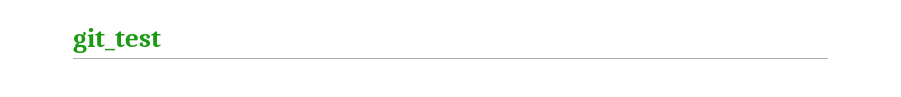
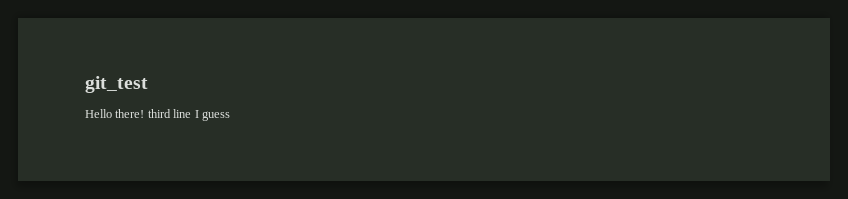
(161, 40) none -> [85,109,230,121] // Hello there! third line I guess

